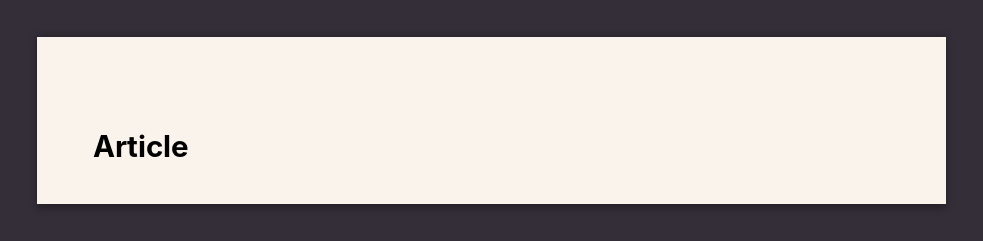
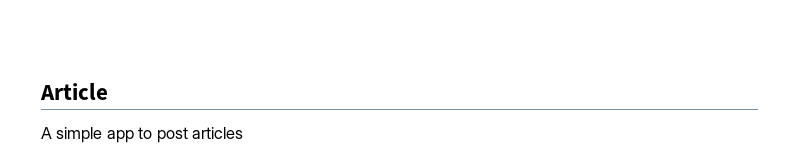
(189, 145) none -> [41,127,244,143] // A simple app to post articles

